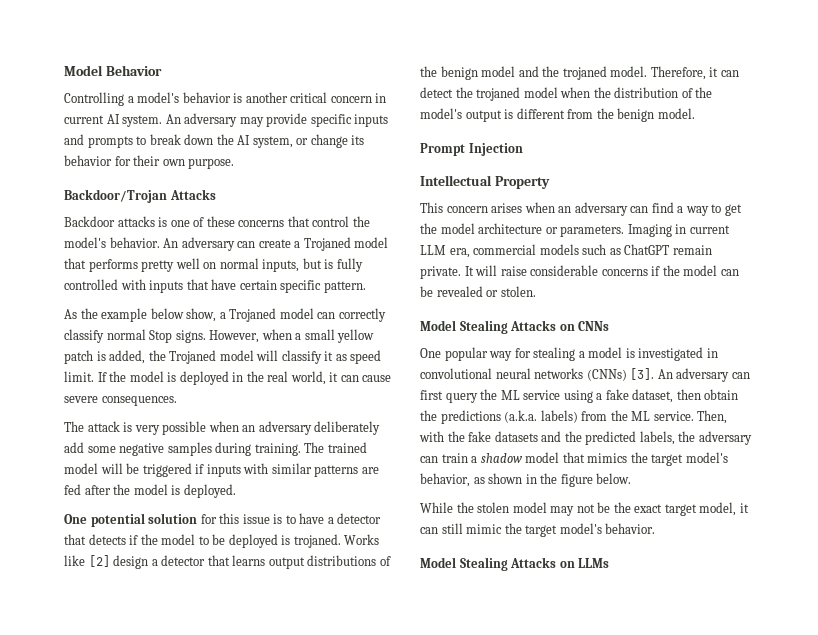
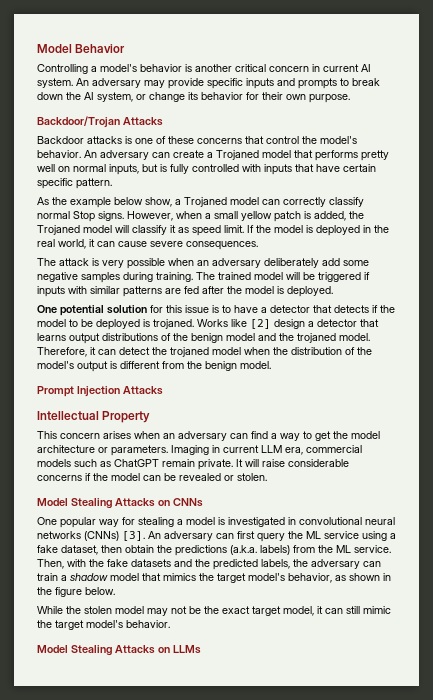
(523, 149) none -> [122,386,163,395] Attacks

